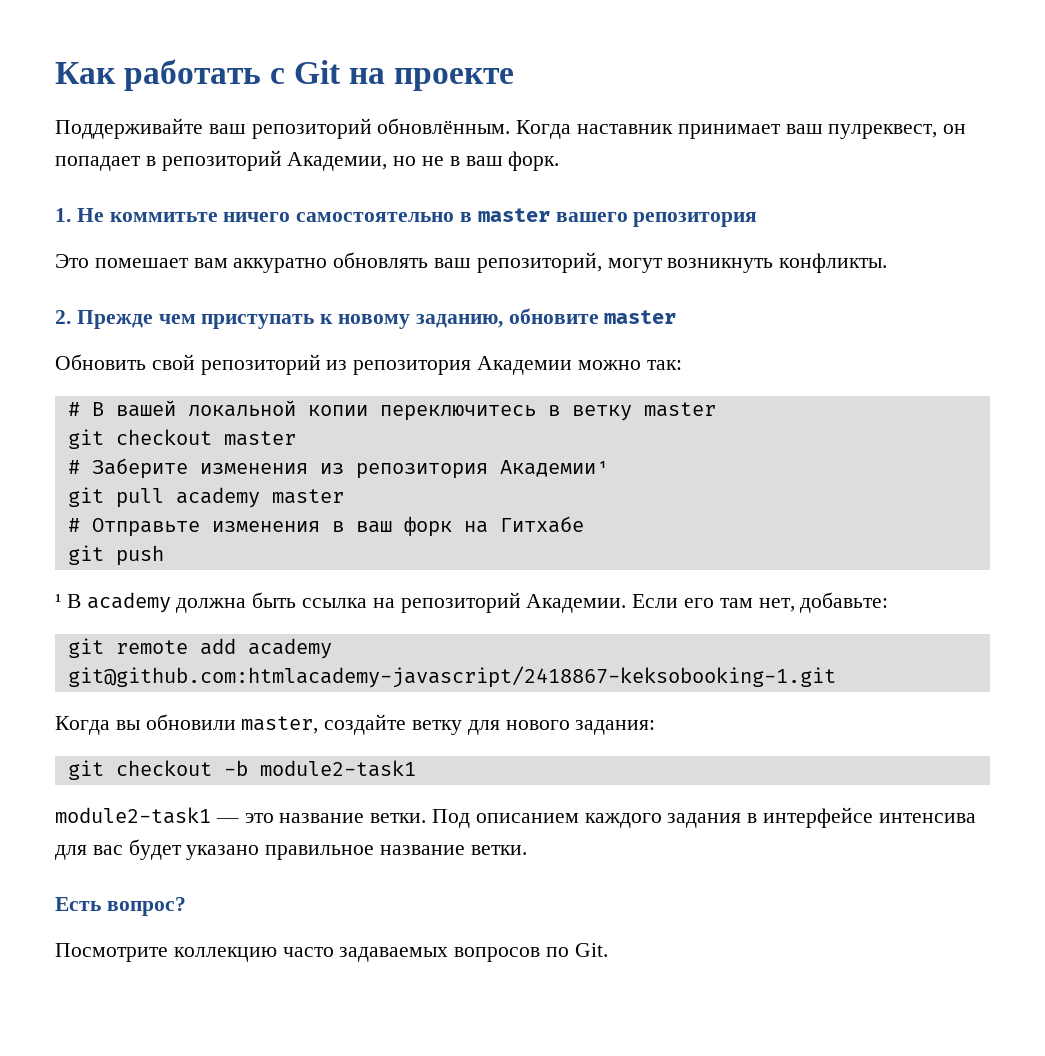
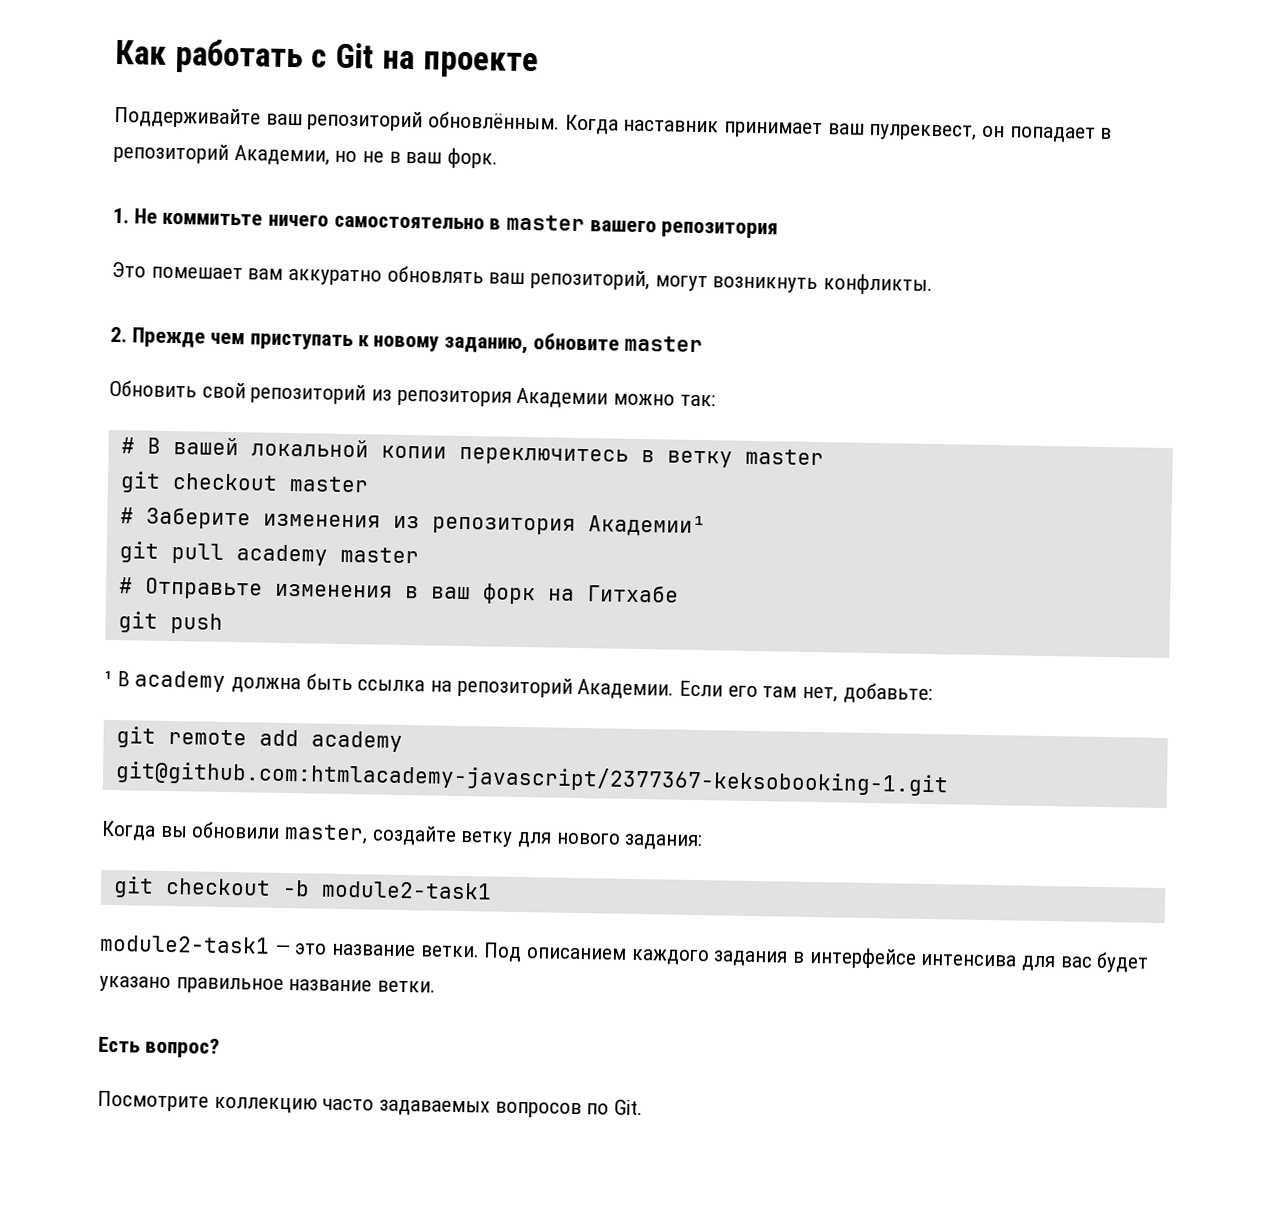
[67,666,836,688] git@github.com:htmlacademy-javascript/2418867-keksobooking-1.git -> [114,760,949,797] git@github.com:htmlacademy-javascript/2377367-keksobooking-1.git

